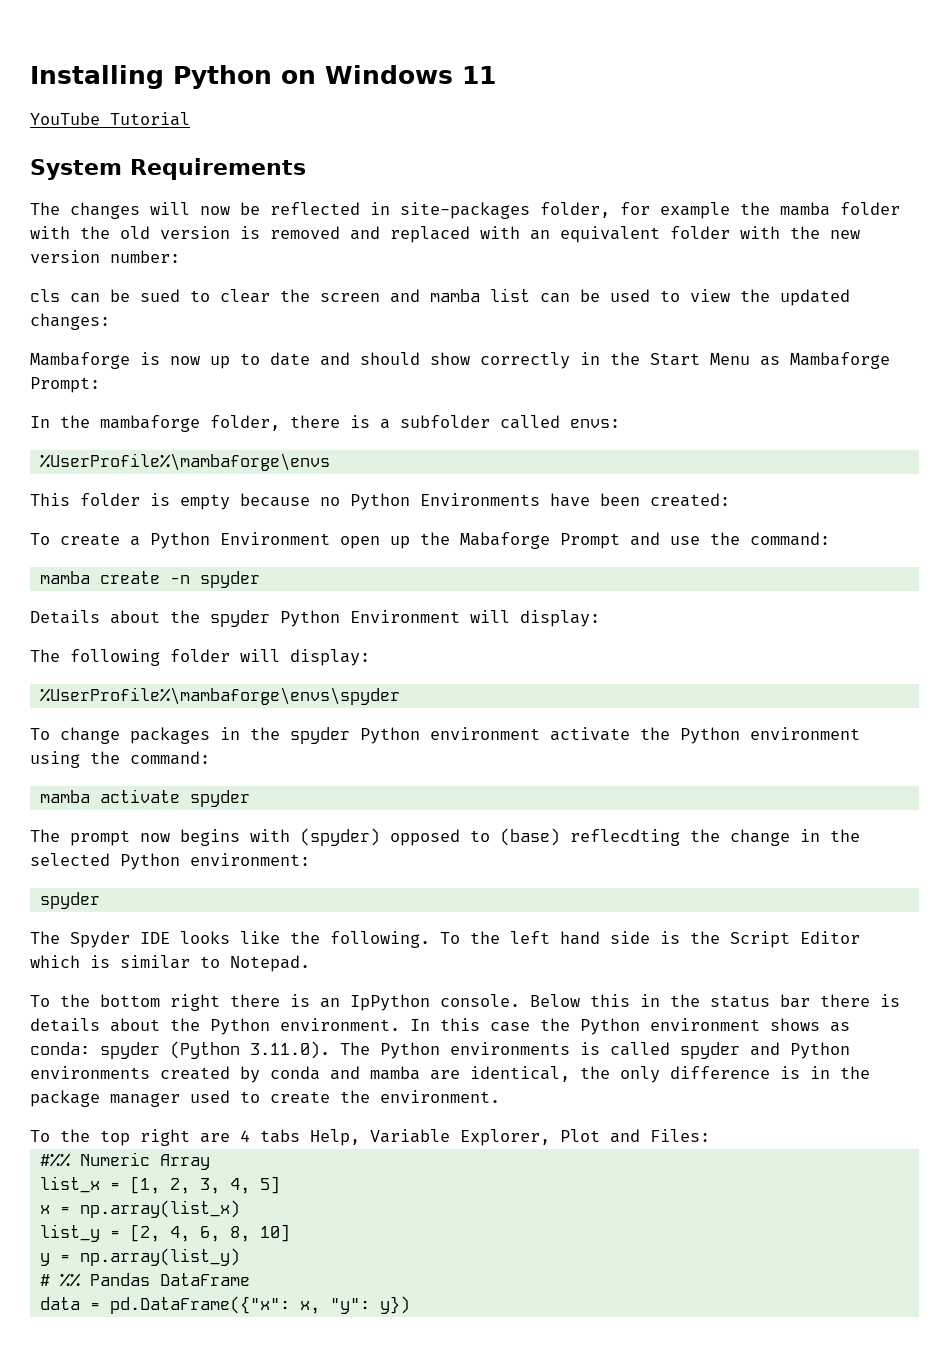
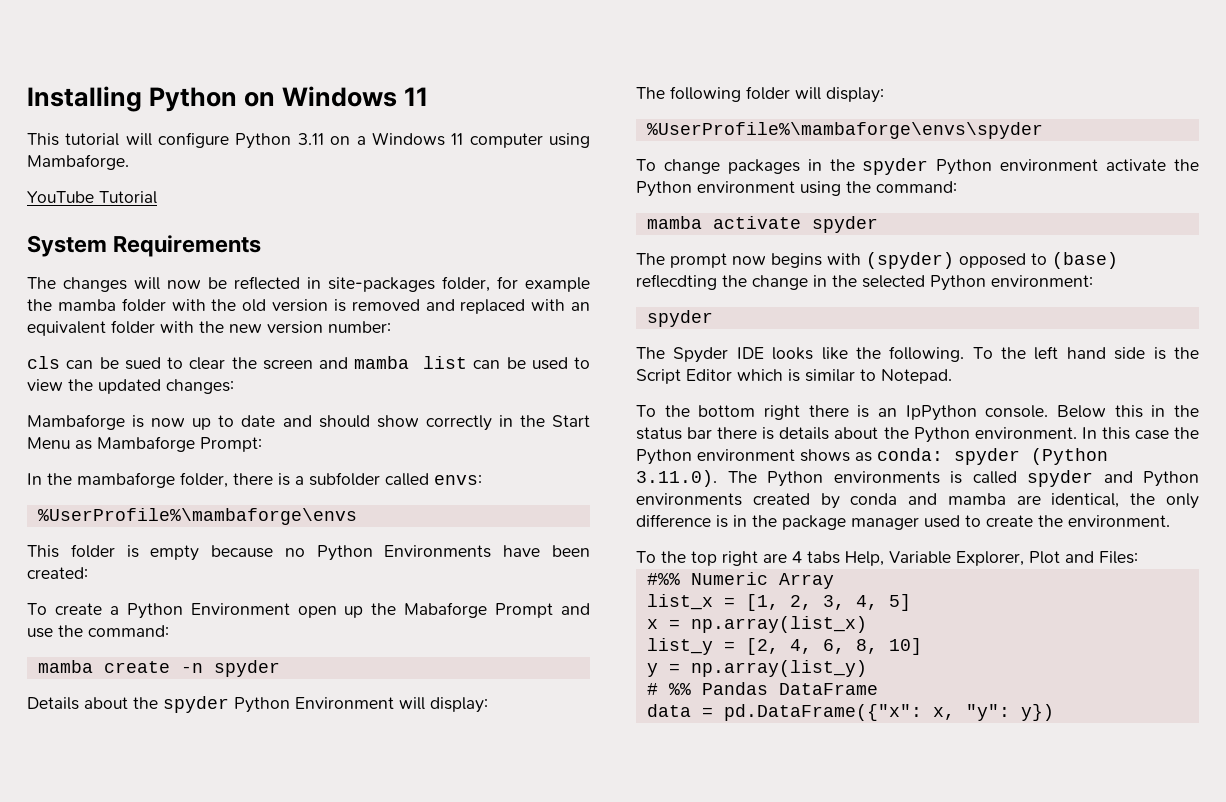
(496, 75) none -> [27,132,591,149] [27,154,129,170] // This tutorial will configure Python 3.11 on a Windows 11 computer using Mambaforge.

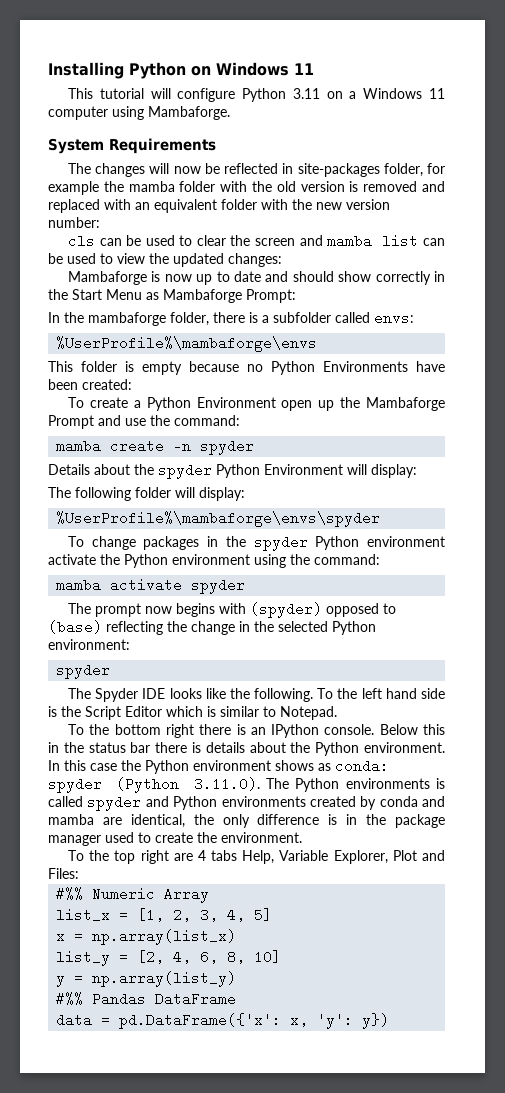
[27,191,157,204] // YouTube Tutorial -> (230, 113) none
[124,357,161,370] sued -> [145,235,175,246] used
[404,602,488,618] Mabaforge -> [366,397,446,411] Mambaforge
[636,274,717,290] reflecdting -> [106,621,163,635] reflecting
[905,405,977,421] IpPython -> [271,724,320,738] IPython
[646,683,691,695] # %% -> [56,992,84,1006] #%%
[723,704,1010,721] pd.DataFrame({"x": x, "y": -> [119,1013,354,1029] pd.DataFrame({'x': x, 'y':

